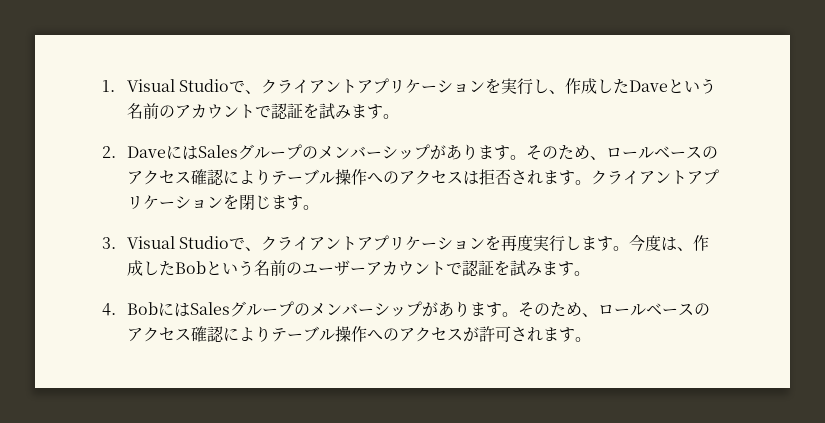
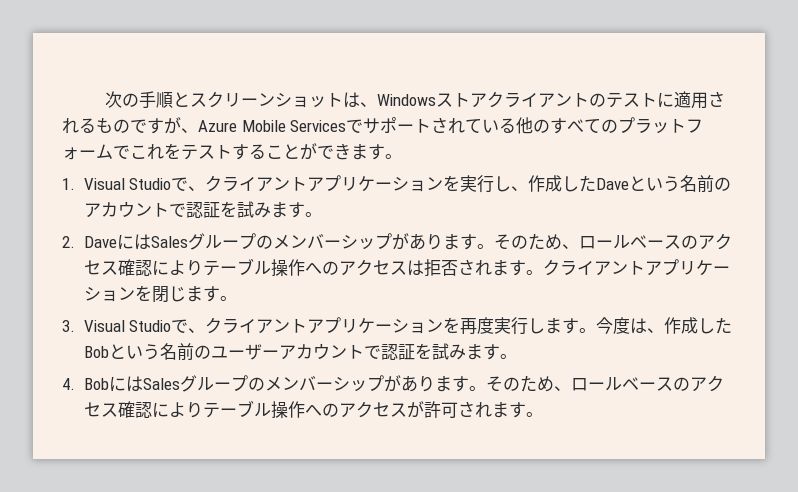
(102, 86) none -> [104,91,725,109] [62,117,704,134] [62,143,402,160] 次の手順とスクリーンショットは、Windowsストアクライアントのテストに適用されるものですが、Azure Mobile Servicesでサポートされている他のすべてのプラットフォームでこれをテストすることができます。 //

